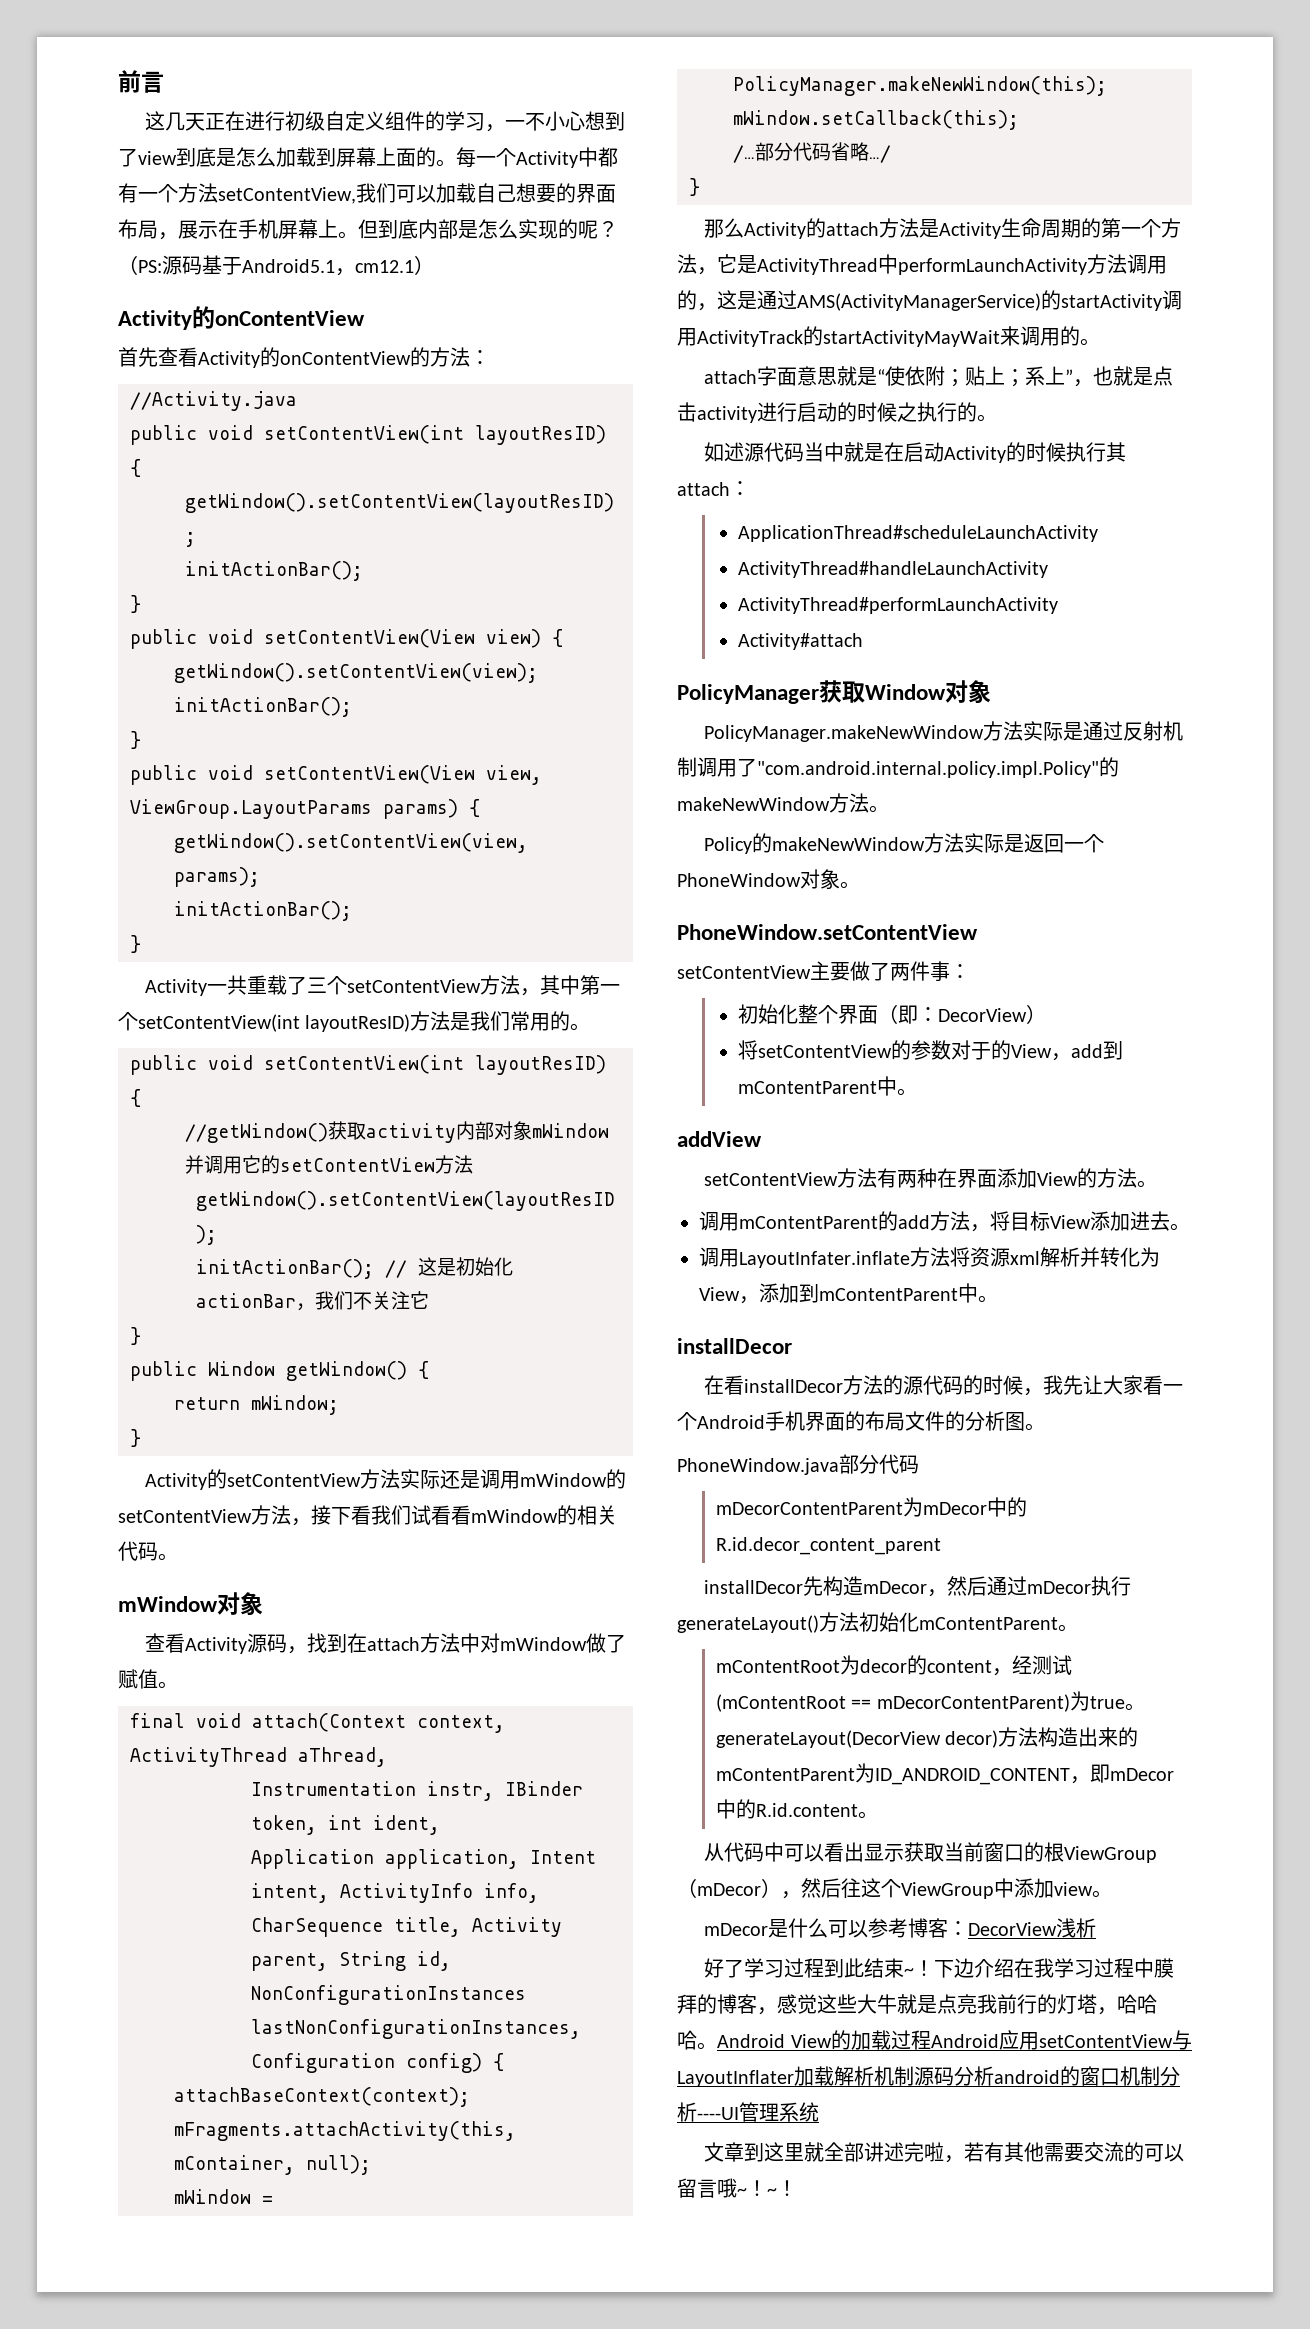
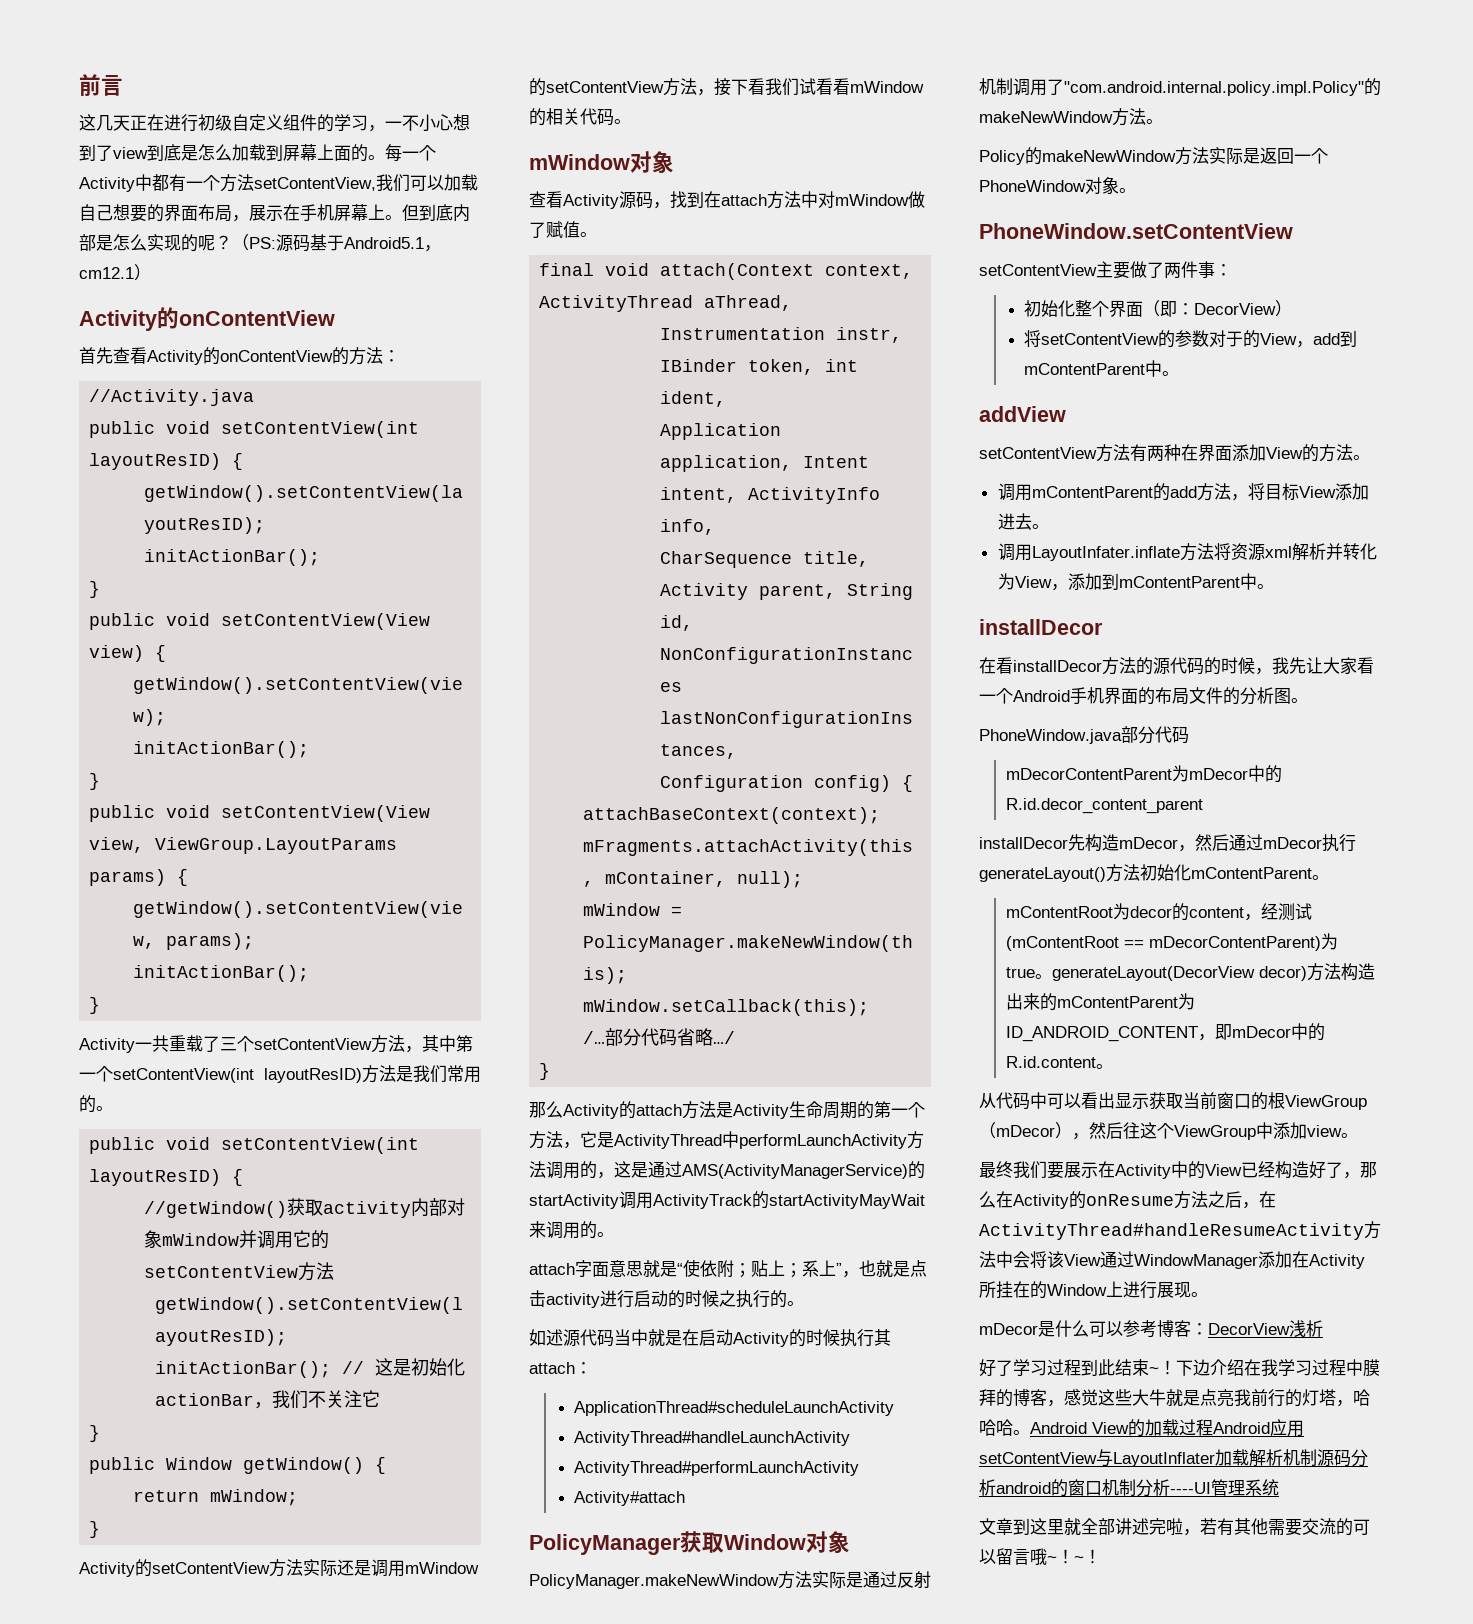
(1112, 1894) none -> [979,1161,1377,1179] [979,1191,1276,1209] [979,1221,1381,1240] [979,1251,1365,1269] [979,1281,1208,1299] // 最终我们要展示在Activity中的View已经构造好了，那么在Activity的onResume方法之后，在ActivityThread#handleResumeActivity方法中会将该View通过WindowManager添加在Activity所挂在的Window上进行展现。

